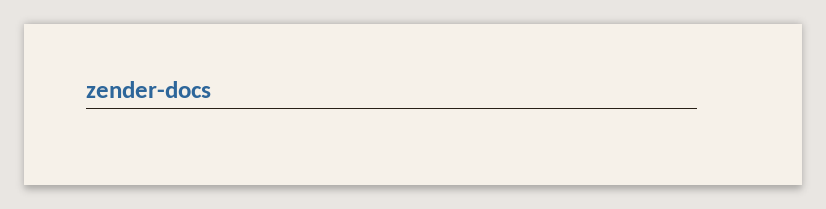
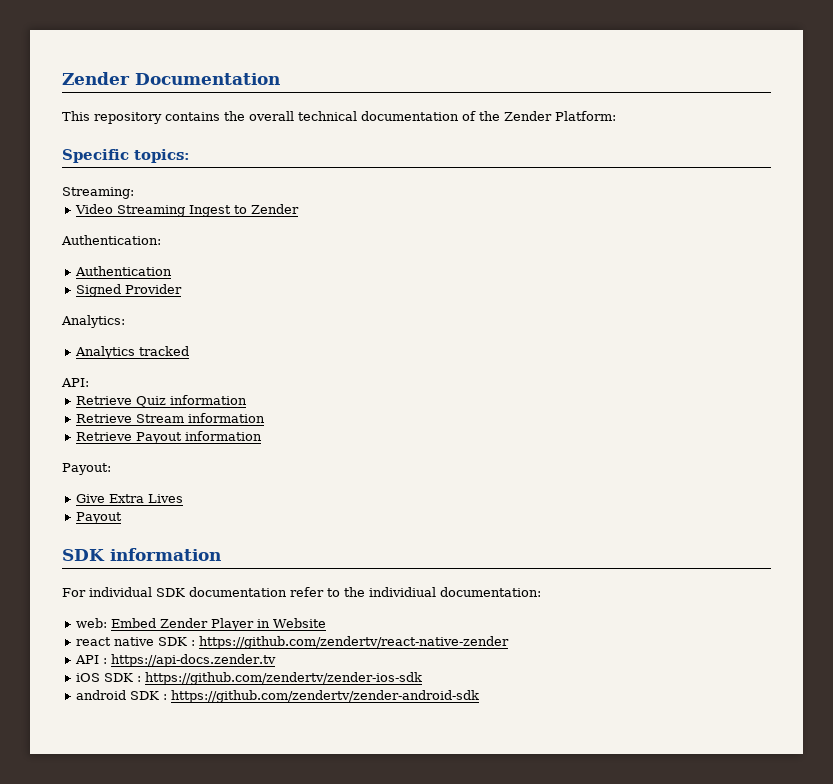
[86,81,211,98] zender-docs -> [62,72,280,85] [62,111,616,124] [62,149,190,163] [62,187,134,199] [75,204,300,217] [61,235,161,245] [75,266,173,276] [76,284,183,297] [61,315,125,328] [75,346,190,359] [61,378,89,387] [76,395,248,407] [76,413,266,423] [76,431,263,444] [62,463,111,475] [76,494,184,503] [76,512,123,524] [62,548,221,561] [62,587,541,597] [76,618,327,631] [76,636,510,649] [75,654,277,667] [76,672,423,685] [76,690,480,703] Zender Documentation // This repository contains the overall technical documentation of the Zender Platform: // Specific topics: // Streaming: // Video Streaming Ingest to Zender // Authentication: // Authentication // Signed Provider // Analytics: // Analytics tracked // API: // Retrieve Quiz information // Retrieve Stream information // Retrieve Payout information // Payout: // Give Extra Lives // Payout // SDK information // For individual SDK documentation refer to the individiual documentation: // web: Embed Zender Player in Website // react native SDK : https://github.com/zendertv/react-native-zender // API : https://api-docs.zender.tv // iOS SDK : https://github.com/zendertv/zender-ios-sdk // android SDK : https://github.com/zendertv/zender-android-sdk

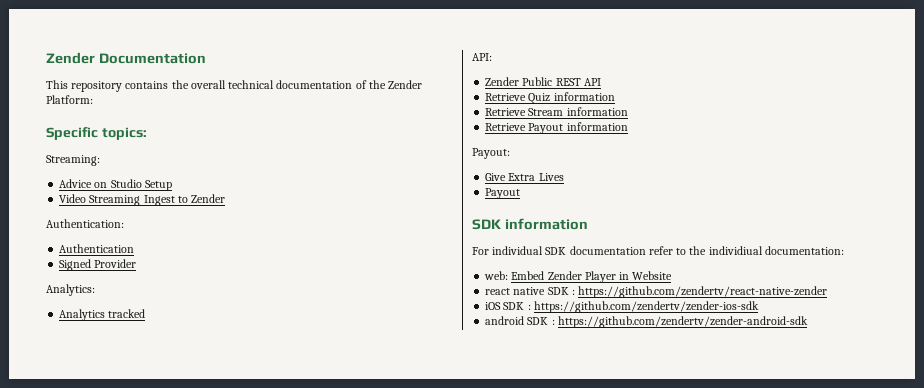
(134, 193) none -> [59,179,172,191] // Advice on Studio Setup
(89, 382) none -> [485,77,601,86] // Zender Public REST API
[75,654,277,667] // API : https://api-docs.zender.tv -> (828, 292) none

